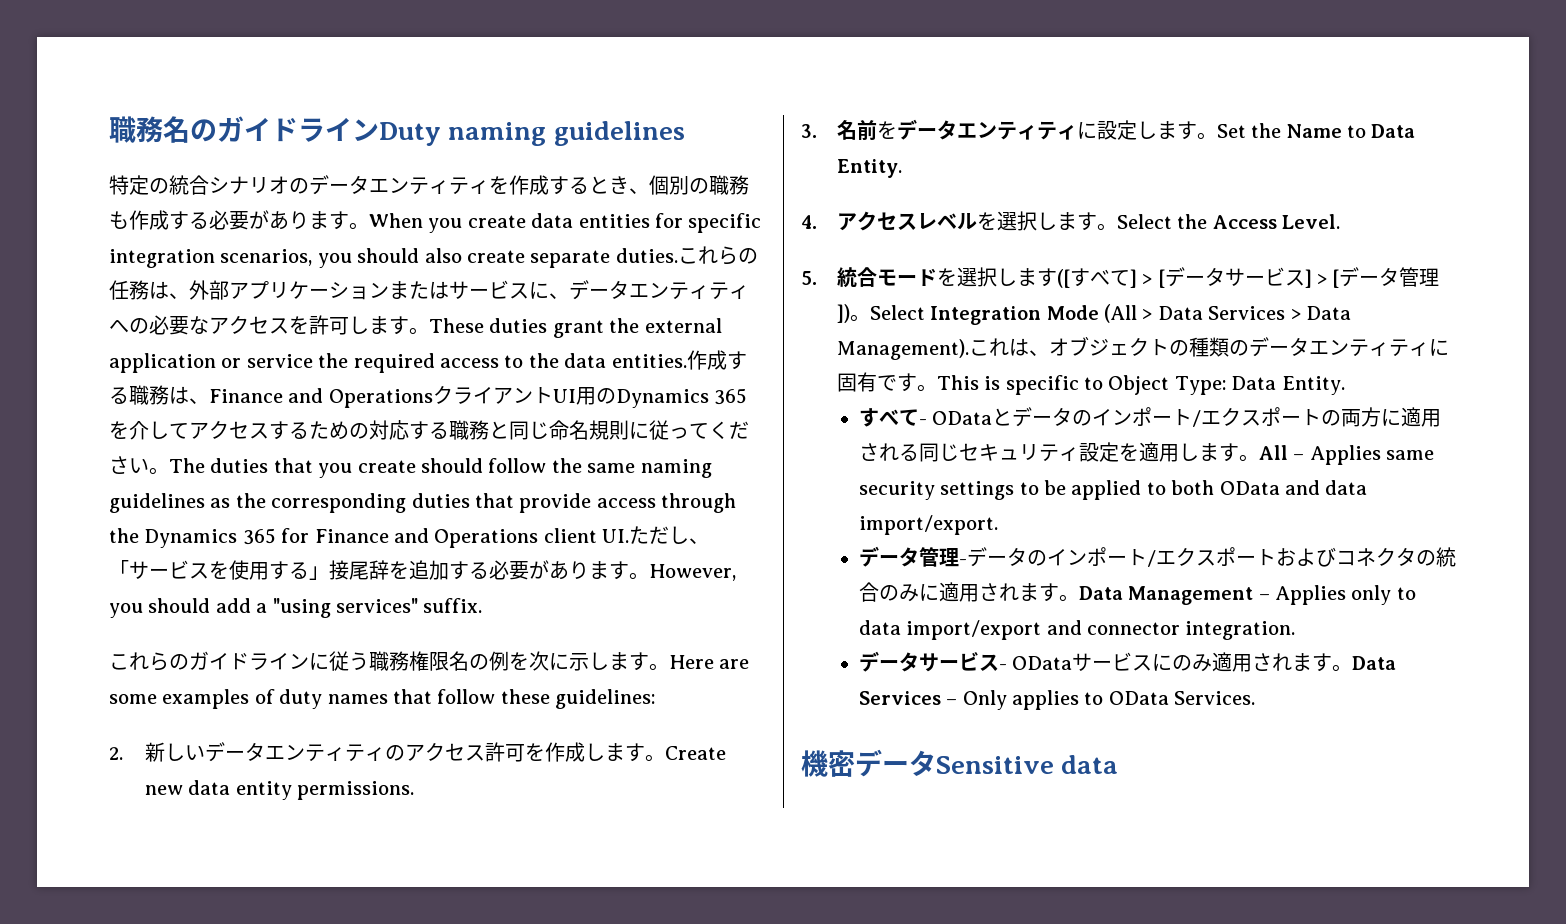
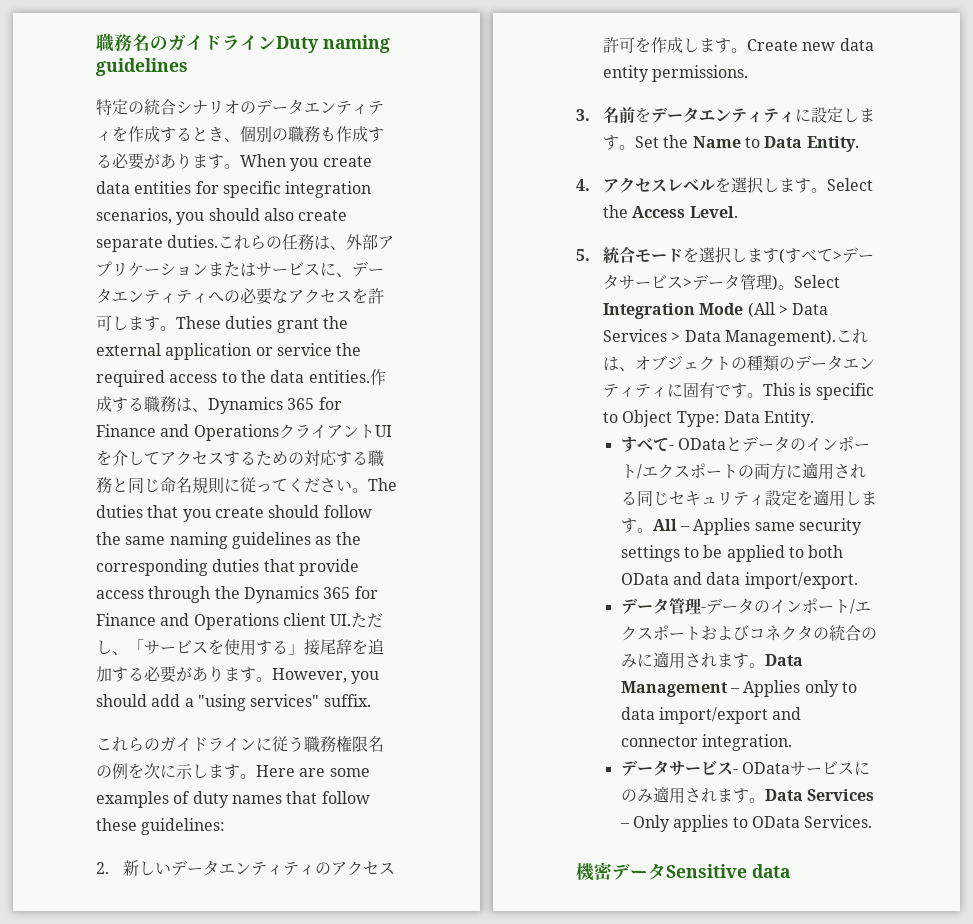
(209, 401) none -> [208,397,342,414] Dynamics 365 for
[575,387,748,408] 用のDynamics 365 -> (392, 431) none
[1056,267,1440,288] [836,304,850,323] ([すべて] > [データサービス] > [データ管理]) -> [779,247,875,264] [603,274,779,291] (すべて>データサービス>データ管理)

